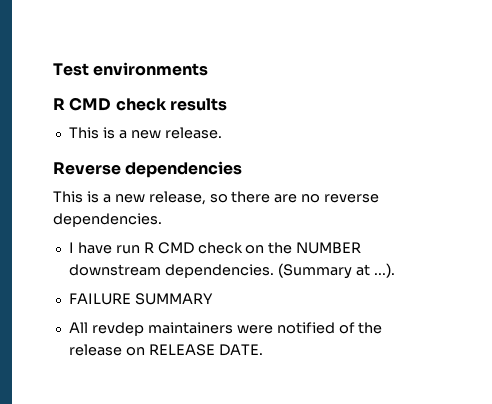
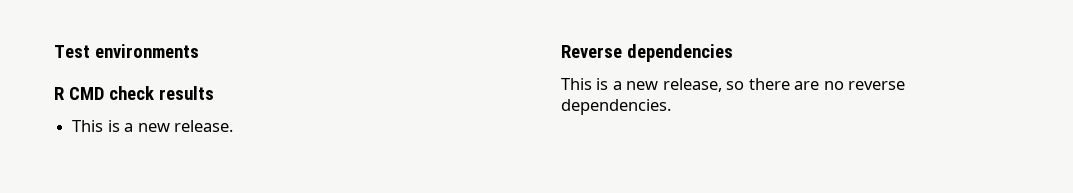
[68,242,362,254] [68,263,395,279] [68,293,213,305] [68,322,383,336] [68,344,263,356] // I have run R CMD check on the NUMBER downstream dependencies. (Summary at ...). // FAILURE SUMMARY // All revdep maintainers were notified of the release on RELEASE DATE. -> (671, 107) none

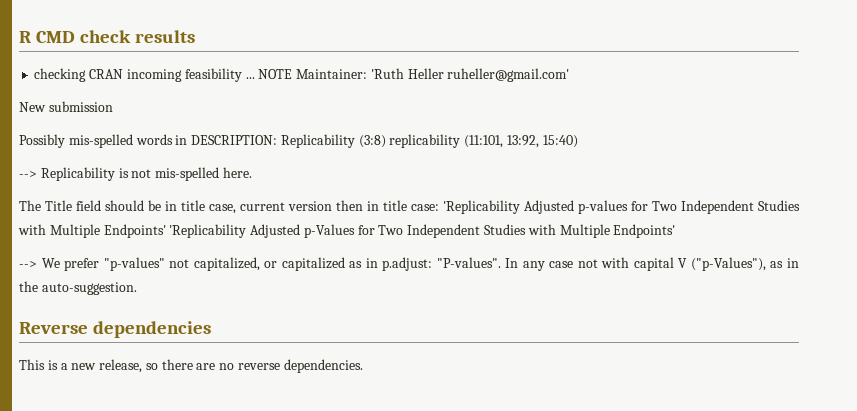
[54,44,199,58] Test environments // -> (19, 37) none
[72,120,233,132] This is a new release. -> [34,68,570,82] [19,101,113,112] [19,134,578,148] [19,167,252,181] [19,200,800,214] [18,224,676,238] [19,257,799,271] [19,281,137,295] checking CRAN incoming feasibility ... NOTE Maintainer: 'Ruth Heller ruheller@gmail.com' // New submission // Possibly mis-spelled words in DESCRIPTION: Replicability (3:8) replicability (11:101, 13:92, 15:40) // --> Replicability is not mis-spelled here. // The Title field should be in title case, current version then in title case: 'Replicability Adjusted p-values for Two Independent Studies with Multiple Endpoints' 'Replicability Adjusted p-Values for Two Independent Studies with Multiple Endpoints' // --> We prefer "p-values" not capitalized, or capitalized as in p.adjust: "P-values". In any case not with capital V ("p-Values"), as in the auto-suggestion.

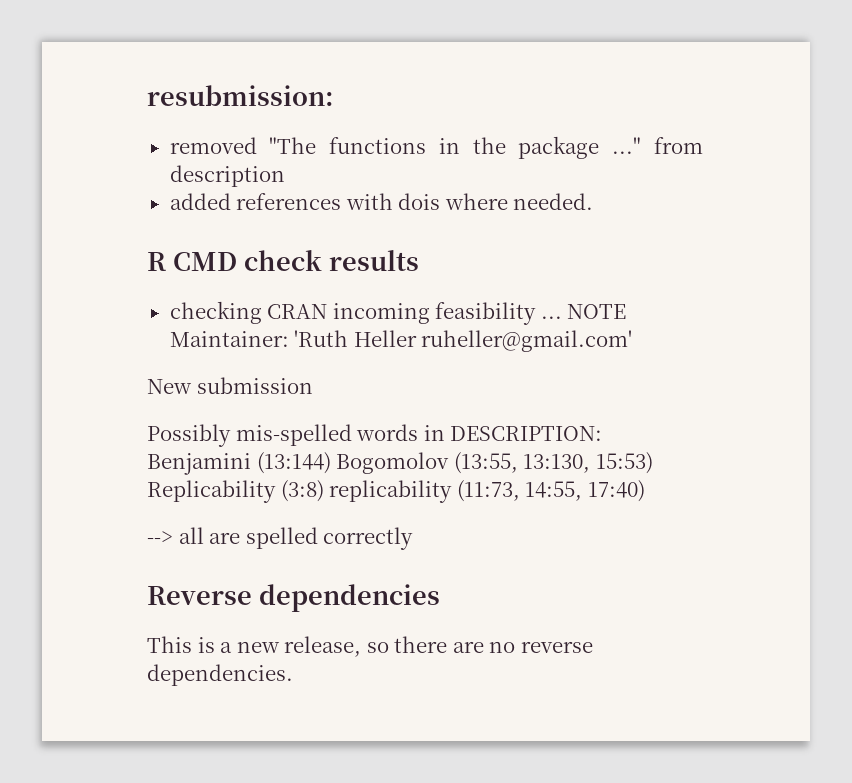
(19, 37) none -> [147,85,334,106] [169,136,703,159] [169,165,285,187] [169,193,594,210] resubmission: // removed "The functions in the package ..." from description // added references with dois where needed. //
[280,134,578,148] [19,167,252,181] [19,200,800,214] [18,224,676,238] [19,257,799,271] [19,281,137,295] Replicability (3:8) replicability (11:101, 13:92, 15:40) // --> Replicability is not mis-spelled here. // The Title field should be in title case, current version then in title case: 'Replicability Adjusted p-values for Two Independent Studies with Multiple Endpoints' 'Replicability Adjusted p-Values for Two Independent Studies with Multiple Endpoints' // --> We prefer "p-values" not capitalized, or capitalized as in p.adjust: "P-values". In any case not with capital V ("p-Values"), as in the auto-suggestion. -> [147,452,653,475] [147,480,645,503] [147,527,414,550] Benjamini (13:144) Bogomolov (13:55, 13:130, 15:53) Replicability (3:8) replicability (11:73, 14:55, 17:40) // --> all are spelled correctly

